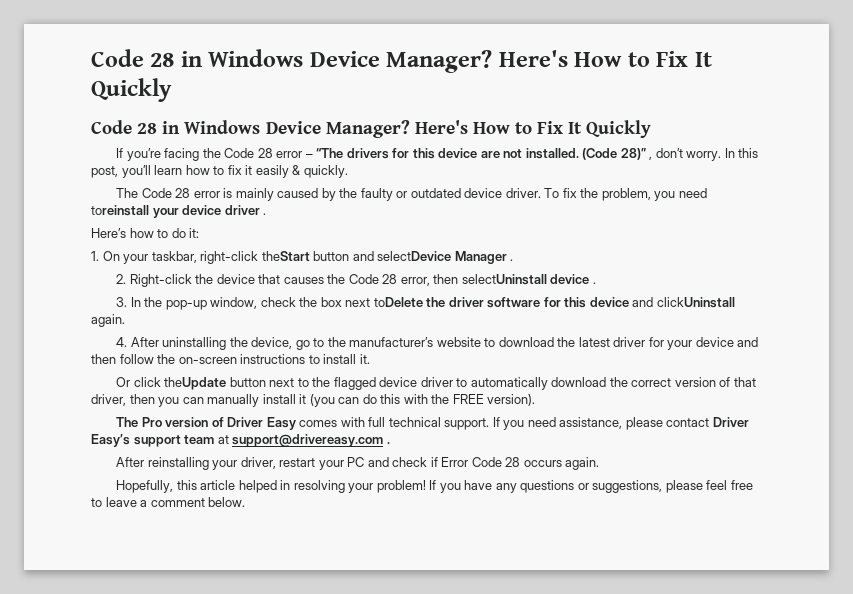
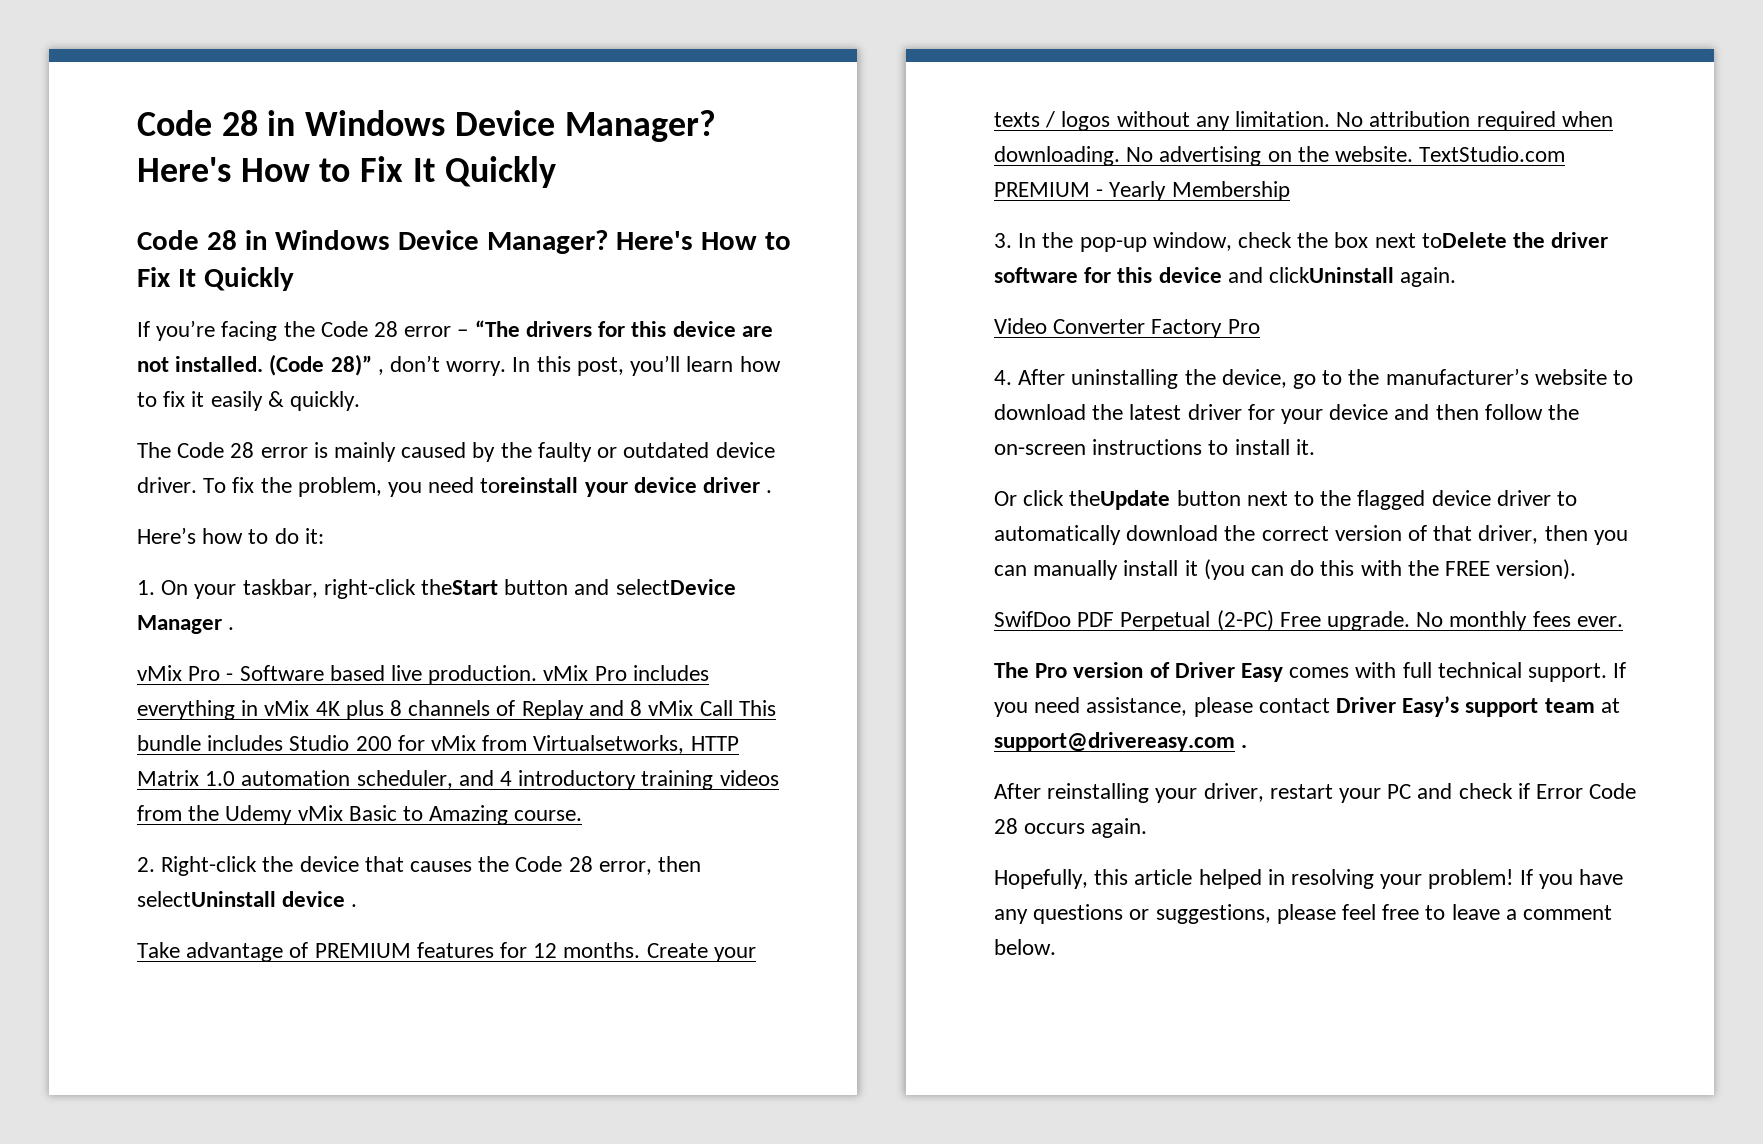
(514, 260) none -> [137,665,709,685] [137,700,776,720] [137,735,739,754] [137,770,779,790] [137,805,583,825] // vMix Pro - Software based live production. vMix Pro includes everything in vMix 4K plus 8 channels of Replay and 8 vMix Call This bundle includes Studio 200 for vMix from Virtualsetworks, HTTP Matrix 1.0 automation scheduler, and 4 introductory training videos from the Udemy vMix Basic to Amazing course.
(596, 283) none -> [137,942,756,962] [994,111,1613,131] [994,146,1566,166] [994,181,1290,201] // Take advantage of PREMIUM features for 12 months. Create your texts / logos without any limitation. No attribution required when downloading. No advertising on the website. TextStudio.com PREMIUM - Yearly Membership
(125, 320) none -> [994,318,1260,338] // Video Converter Factory Pro
(536, 400) none -> [994,610,1623,631] // SwifDoo PDF Perpetual (2-PC) Free upgrade. No monthly fees ever.

